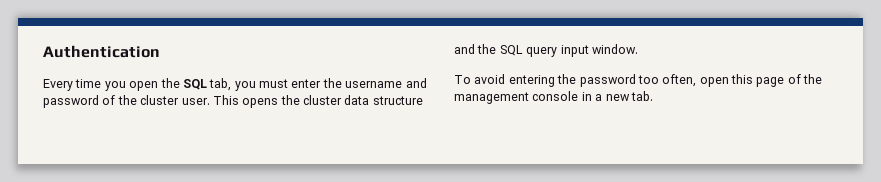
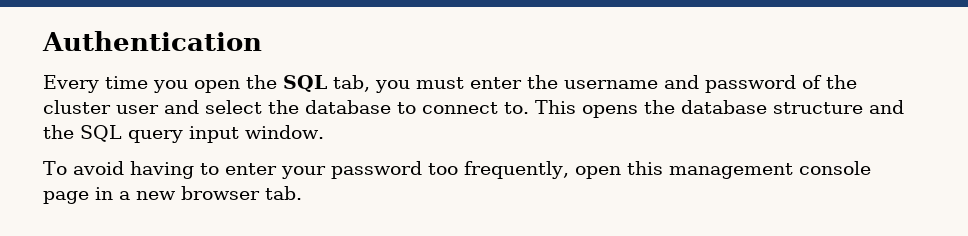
[181,98,210,105] user. -> [116,100,529,114] user and select the database to connect to.
[303,95,370,105] cluster data -> [681,100,767,114] database
[508,74,577,87] entering the -> [129,161,326,179] having to enter your
[662,74,697,87] often, -> [463,161,569,179] frequently,
[756,74,823,87] page of the -> (663, 168) none
(579, 96) none -> [43,191,89,204] page
(630, 97) none -> [181,186,260,200] browser

